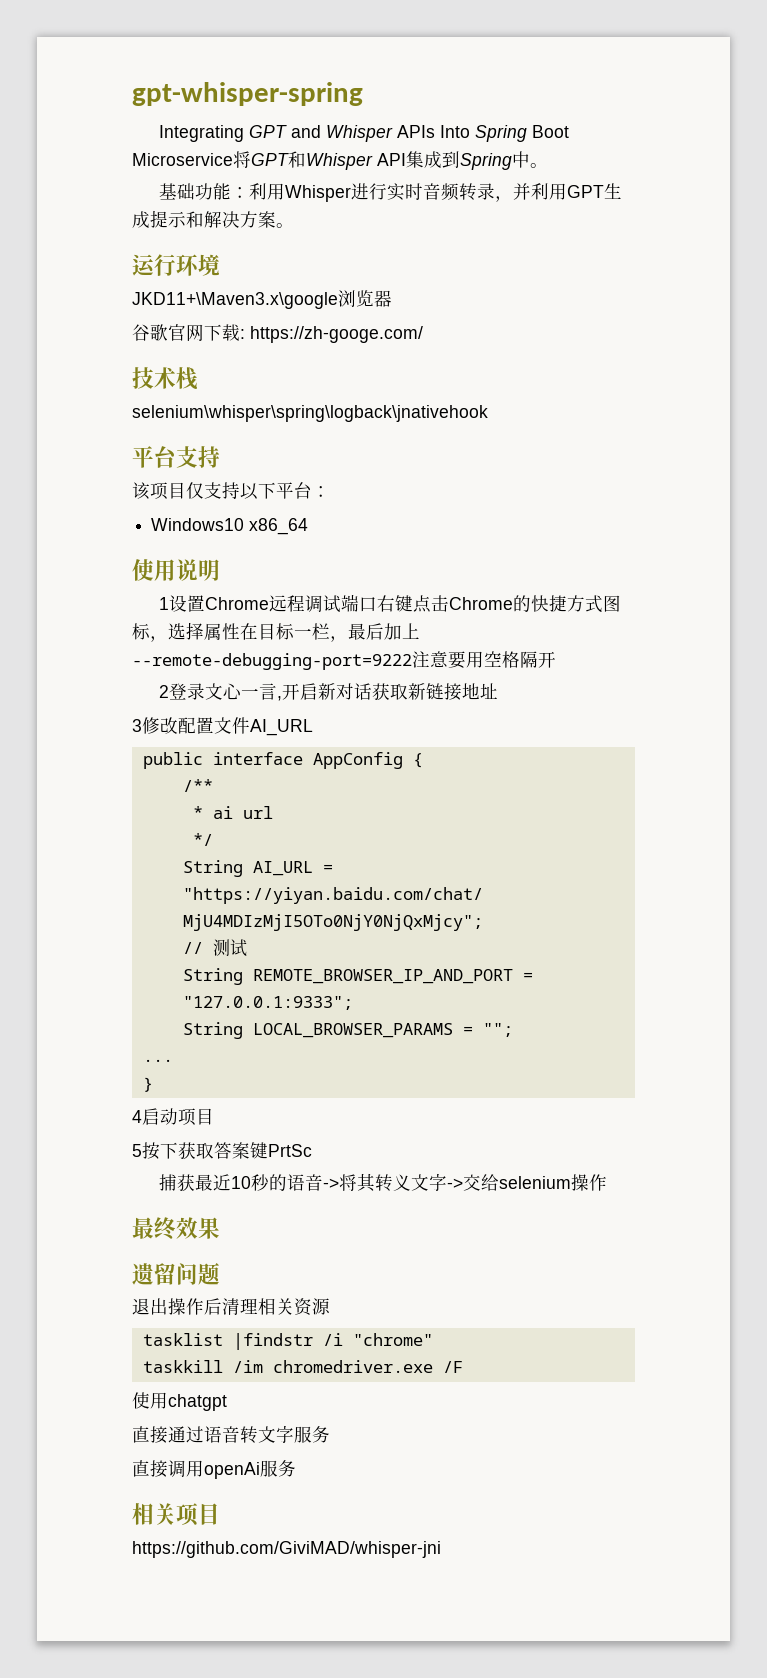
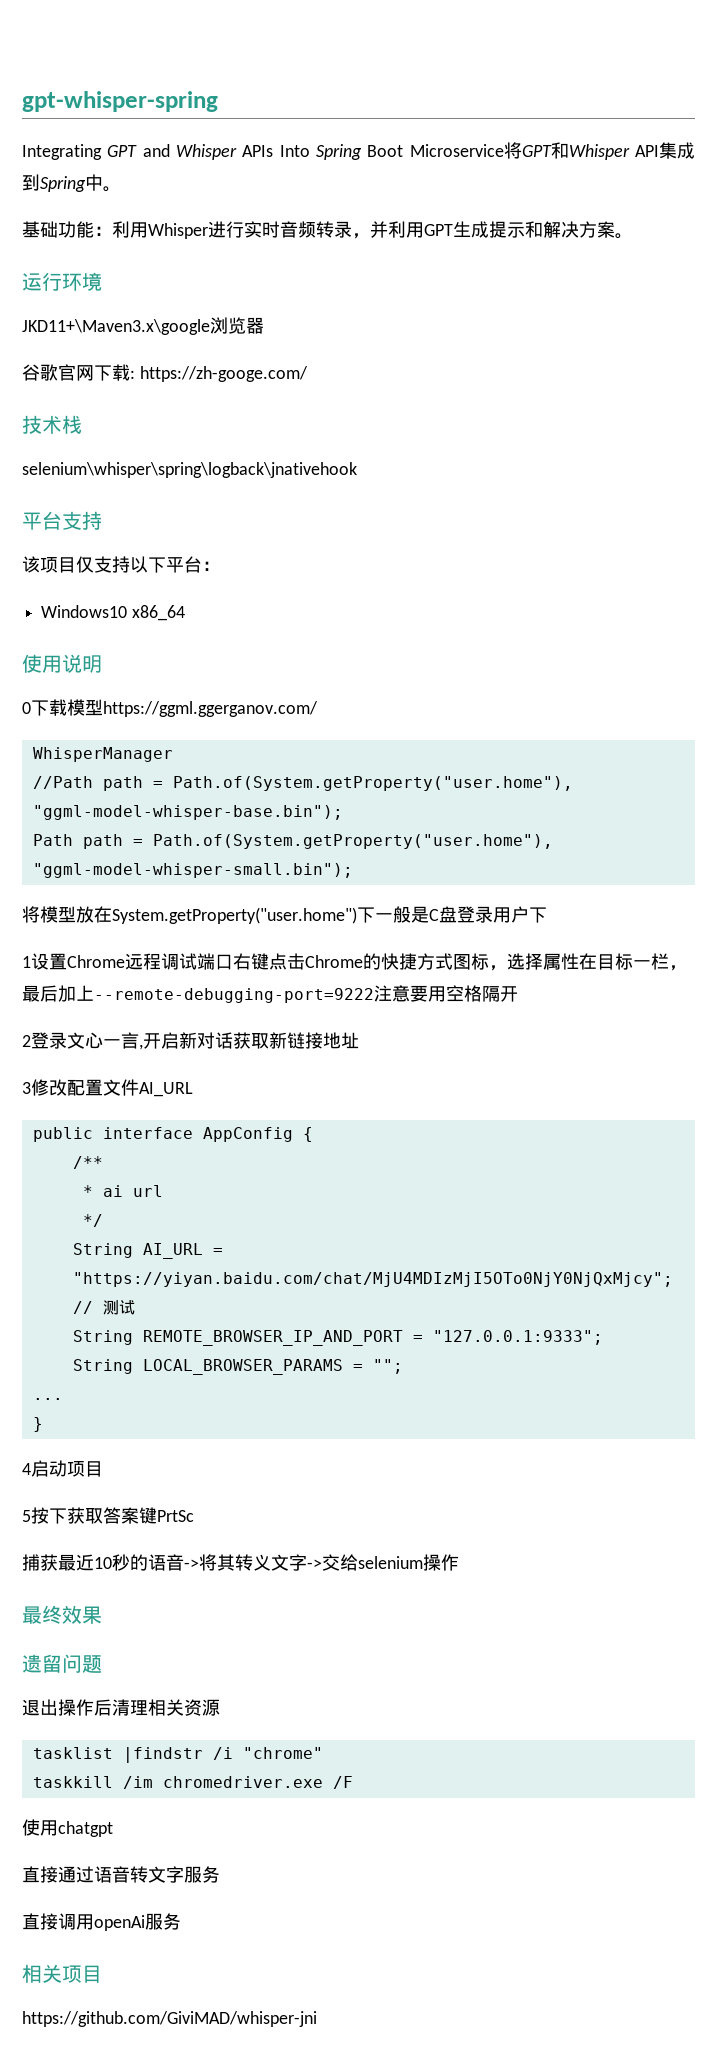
(220, 570) none -> [22,699,318,717] [32,747,173,762] [32,776,573,791] [32,805,343,820] [32,834,553,849] [32,863,353,878] [22,906,547,924] // 0下载模型https://ggml.ggerganov.com/ // WhisperManager // //Path path = Path.of(System.getProperty("user.home"), "ggml-model-whisper-base.bin"); // Path path = Path.of(System.getProperty("user.home"), "ggml-model-whisper-small.bin"); // 将模型放在System.getProperty("user.home")下一般是C盘登录用户下

